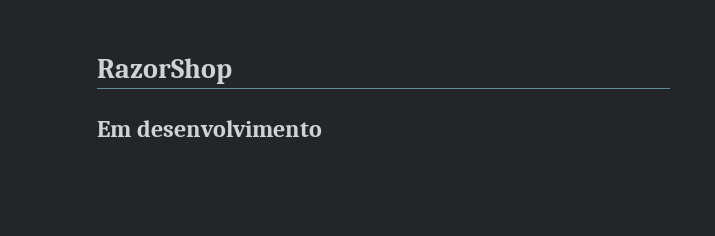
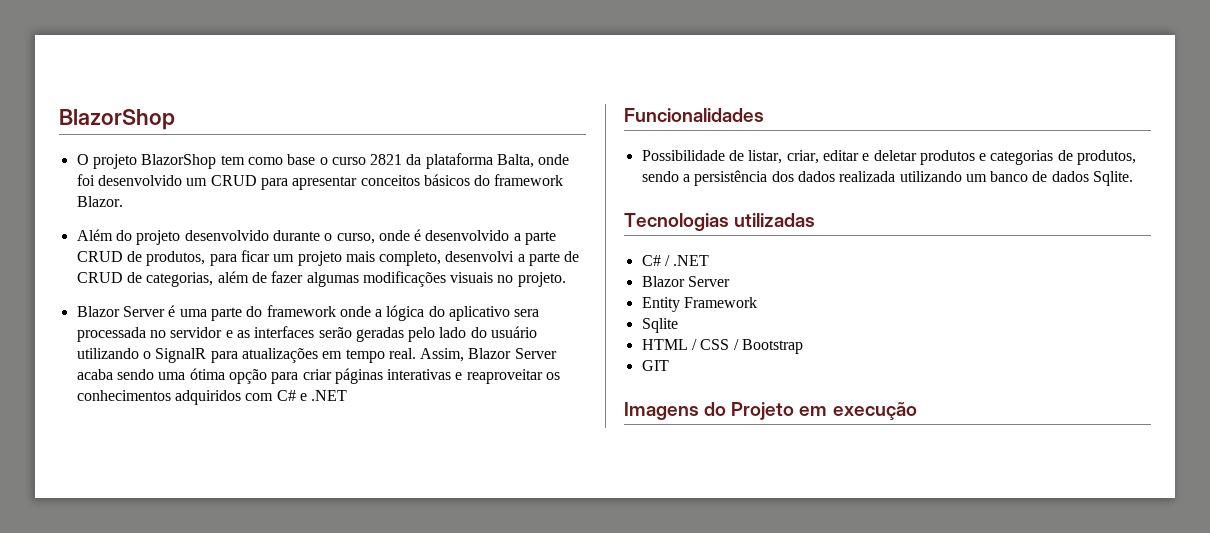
[97,58,232,84] [97,120,323,137] RazorShop // Em desenvolvimento -> [59,109,175,130] [76,153,570,169] [76,174,564,190] [76,196,123,207] [76,229,557,245] [76,250,580,266] [76,271,566,287] [76,305,540,321] [76,326,538,342] [76,348,557,363] [76,368,561,384] [76,390,348,405] [624,108,764,122] [641,150,1137,165] [641,170,1134,186] [624,213,816,231] [641,255,710,266] [641,276,730,287] [641,297,757,312] [641,318,678,333] [641,339,803,354] [641,360,669,371] [624,402,917,420] BlazorShop // O projeto BlazorShop tem como base o curso 2821 da plataforma Balta, onde foi desenvolvido um CRUD para apresentar conceitos básicos do framework Blazor. // Além do projeto desenvolvido durante o curso, onde é desenvolvido a parte CRUD de produtos, para ficar um projeto mais completo, desenvolvi a parte de CRUD de categorias, além de fazer algumas modificações visuais no projeto. // Blazor Server é uma parte do framework onde a lógica do aplicativo sera processada no servidor e as interfaces serão geradas pelo lado do usuário utilizando o SignalR para atualizações em tempo real. Assim, Blazor Server acaba sendo uma ótima opção para criar páginas interativas e reaproveitar os conhecimentos adquiridos com C# e .NET // Funcionalidades // Possibilidade de listar, criar, editar e deletar produtos e categorias de produtos, sendo a persistência dos dados realizada utilizando um banco de dados Sqlite. // Tecnologias utilizadas // C# / .NET // Blazor Server // Entity Framework // Sqlite // HTML / CSS / Bootstrap // GIT // Imagens do Projeto em execução

